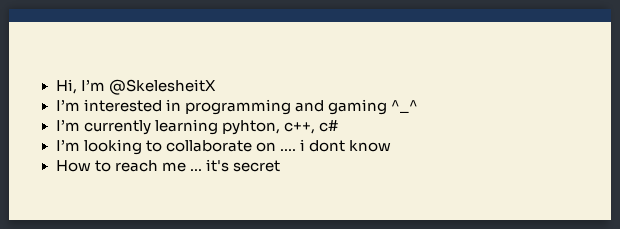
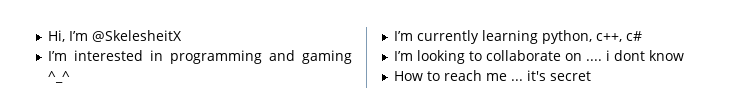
[221,120,280,135] pyhton, -> [542,30,593,44] python,

